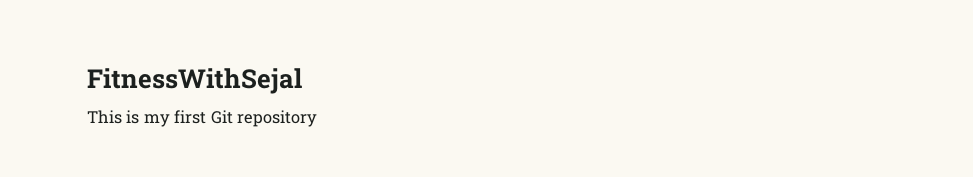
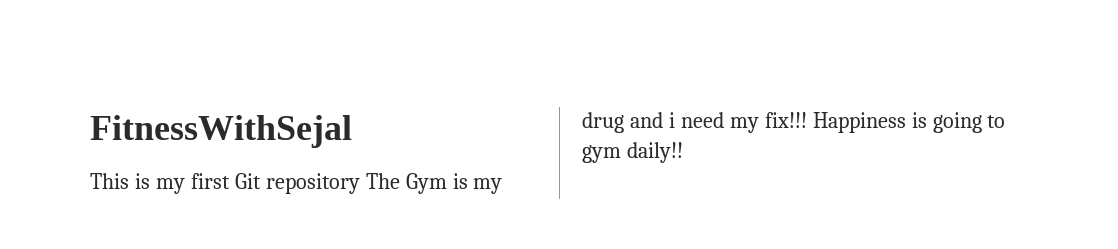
(318, 118) none -> [365,173,503,194] [582,112,1006,133] [582,142,683,163] The Gym is my drug and i need my fix!!! Happiness is going to gym daily!!

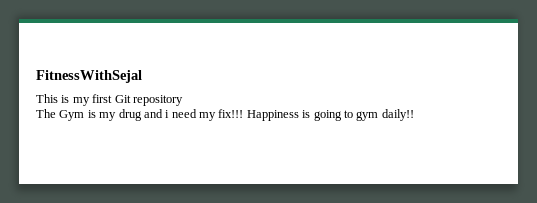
(360, 183) none -> (183, 100) //

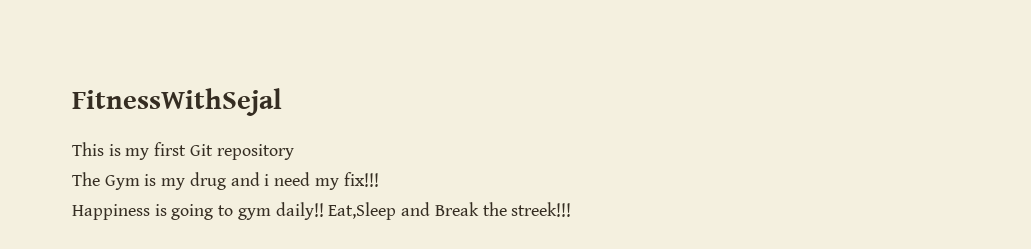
(244, 113) none -> (379, 179) //
(414, 115) none -> [328,202,572,220] Eat,Sleep and Break the streek!!!

